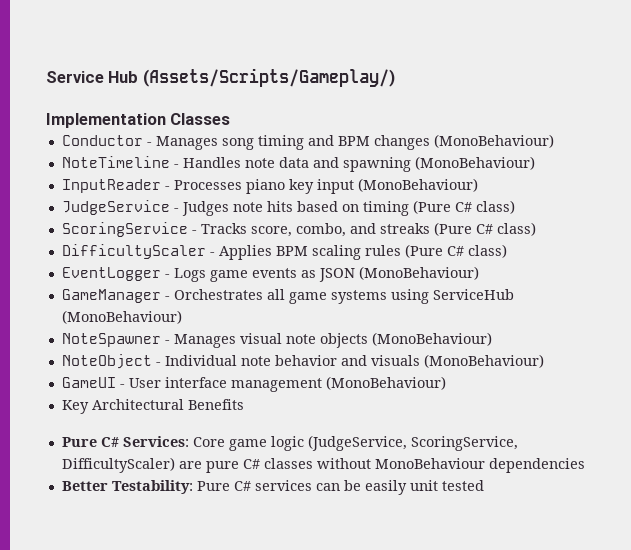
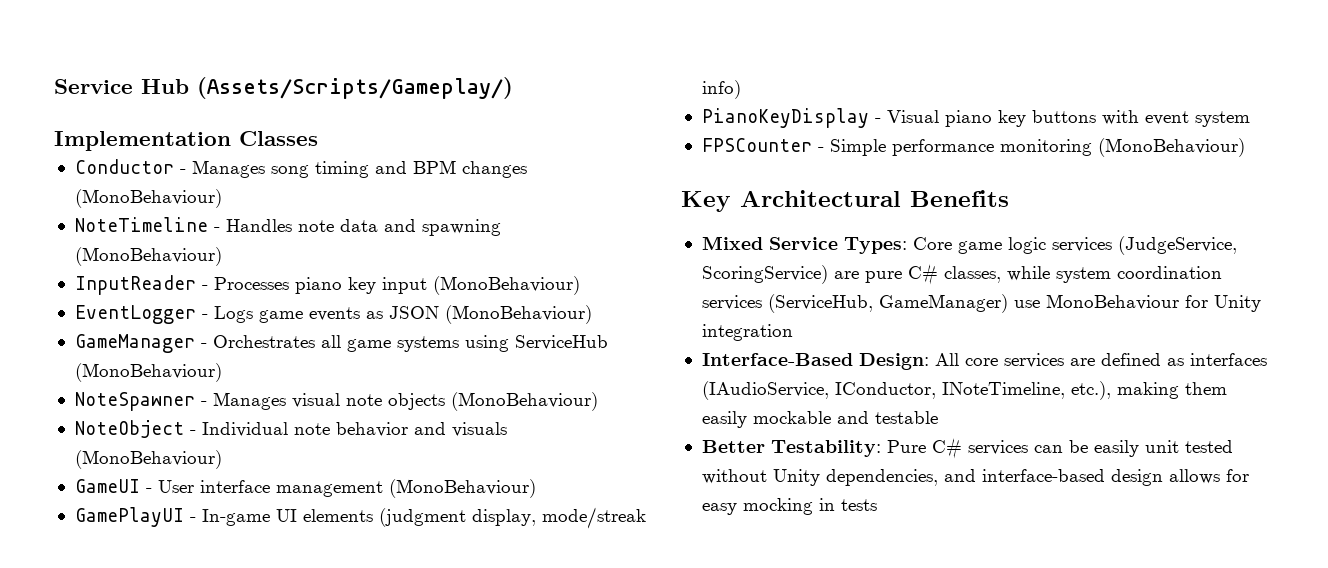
[61,200,515,216] [61,222,536,237] [61,244,507,260] // JudgeService - Judges note hits based on timing (Pure C# class) // ScoringService - Tracks score, combo, and streaks (Pure C# class) // DifficultyScaler - Applies BPM scaling rules (Pure C# class) -> (580, 285) none
[61,399,244,414] [61,435,518,451] [61,457,585,473] Key Architectural Benefits // Pure C# Services: Core game logic (JudgeService, ScoringService, DifficultyScaler) are pure C# classes without MonoBehaviour dependencies -> [74,507,646,529] [701,80,741,99] [701,108,1250,128] [701,138,1245,157] [681,190,1009,212] [701,236,1237,255] [701,264,1222,285] [701,294,1261,313] [701,324,793,341] [701,353,1267,370] [701,381,1227,400] [701,411,938,428] GamePlayUI - In-game UI elements (judgment display, mode/streak info) // PianoKeyDisplay - Visual piano key buttons with event system // FPSCounter - Simple performance monitoring (MonoBehaviour) // Key Architectural Benefits // Mixed Service Types: Core game logic services (JudgeService, ScoringService) are pure C# classes, while system coordination services (ServiceHub, GameManager) use MonoBehaviour for Unity integration // Interface-Based Design: All core services are defined as interfaces (IAudioService, IConductor, INoteTimeline, etc.), making them easily mockable and testable
(484, 485) none -> [701,469,1249,486] [701,498,877,515] without Unity dependencies, and interface-based design allows for easy mocking in tests

